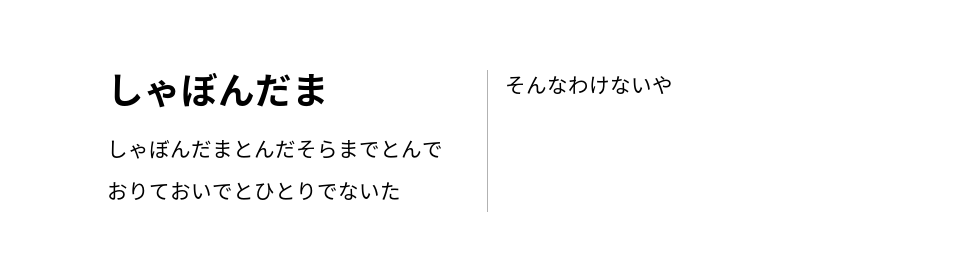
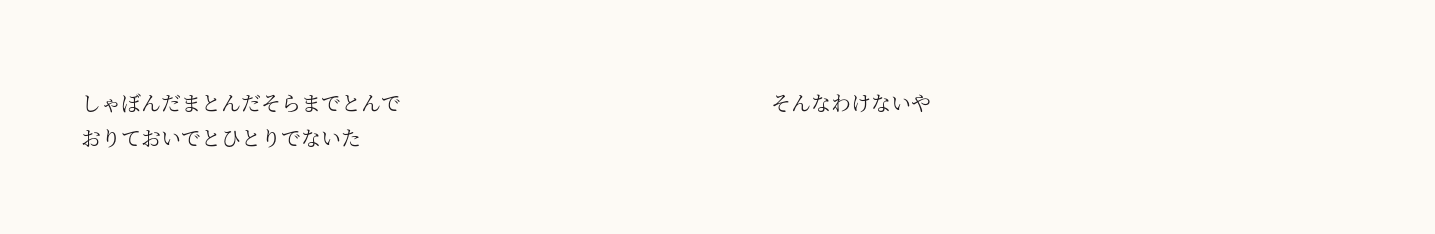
[107,72,329,108] [107,139,233,159] しゃぼんだま // しゃぼんだま -> [81,93,201,113] しゃぼんだま

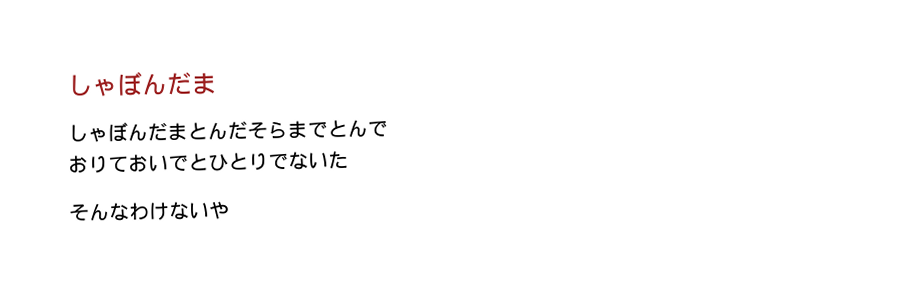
[81,93,201,113] しゃぼんだま -> [66,71,218,97] [67,121,188,143] しゃぼんだま // しゃぼんだま

